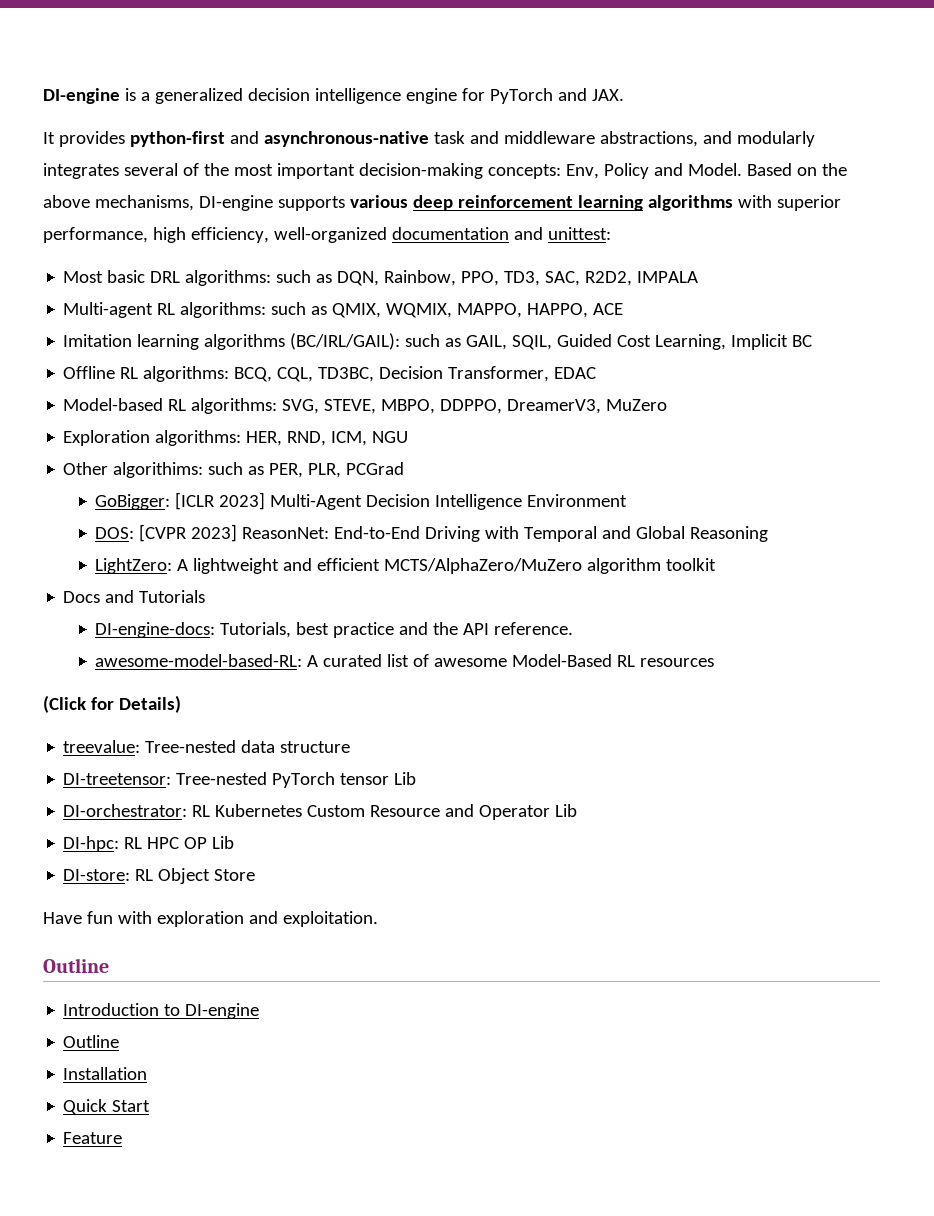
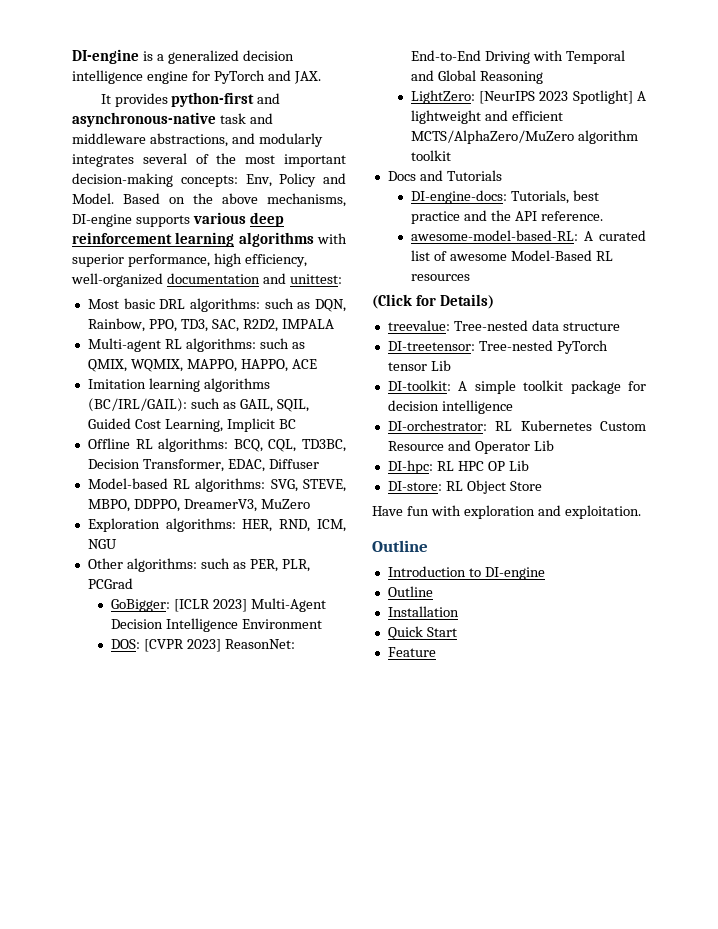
[554,367,597,379] EDAC -> [227,459,319,472] EDAC, Diffuser
[113,462,204,478] algorithims: -> [126,558,197,572] algorithms:
(173, 566) none -> [479,90,633,104] [NeurIPS 2023 Spotlight]
(417, 778) none -> [387,380,646,394] [387,400,513,414] // DI-toolkit: A simple toolkit package for decision intelligence

